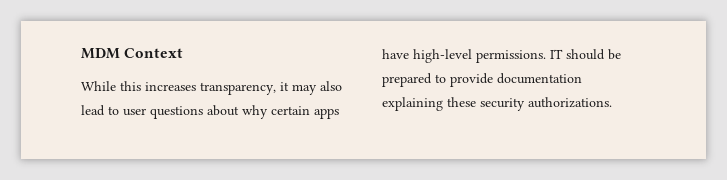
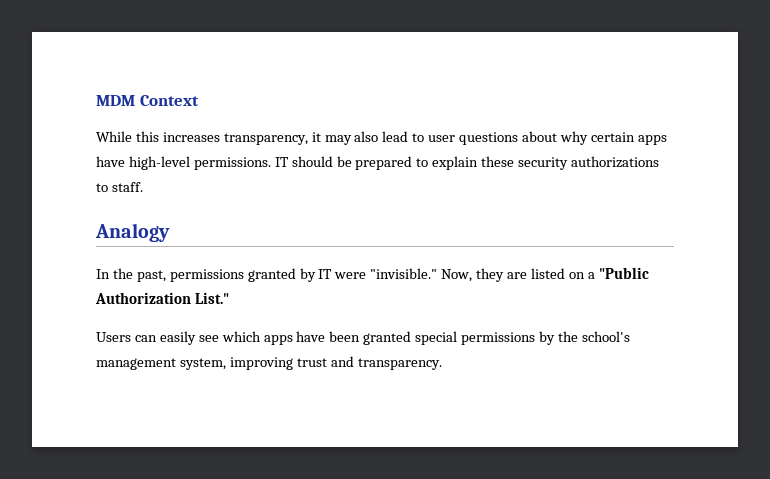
[450,73,582,87] [382,97,612,111] provide documentation explaining these security authorizations. -> [432,156,660,170] [96,182,143,192] [95,223,170,242] [96,267,649,282] [95,292,229,304] [96,331,630,345] [96,356,442,370] explain these security authorizations to staff. // Analogy // In the past, permissions granted by IT were "invisible." Now, they are listed on a "Public Authorization List." // Users can easily see which apps have been granted special permissions by the school's management system, improving trust and transparency.

